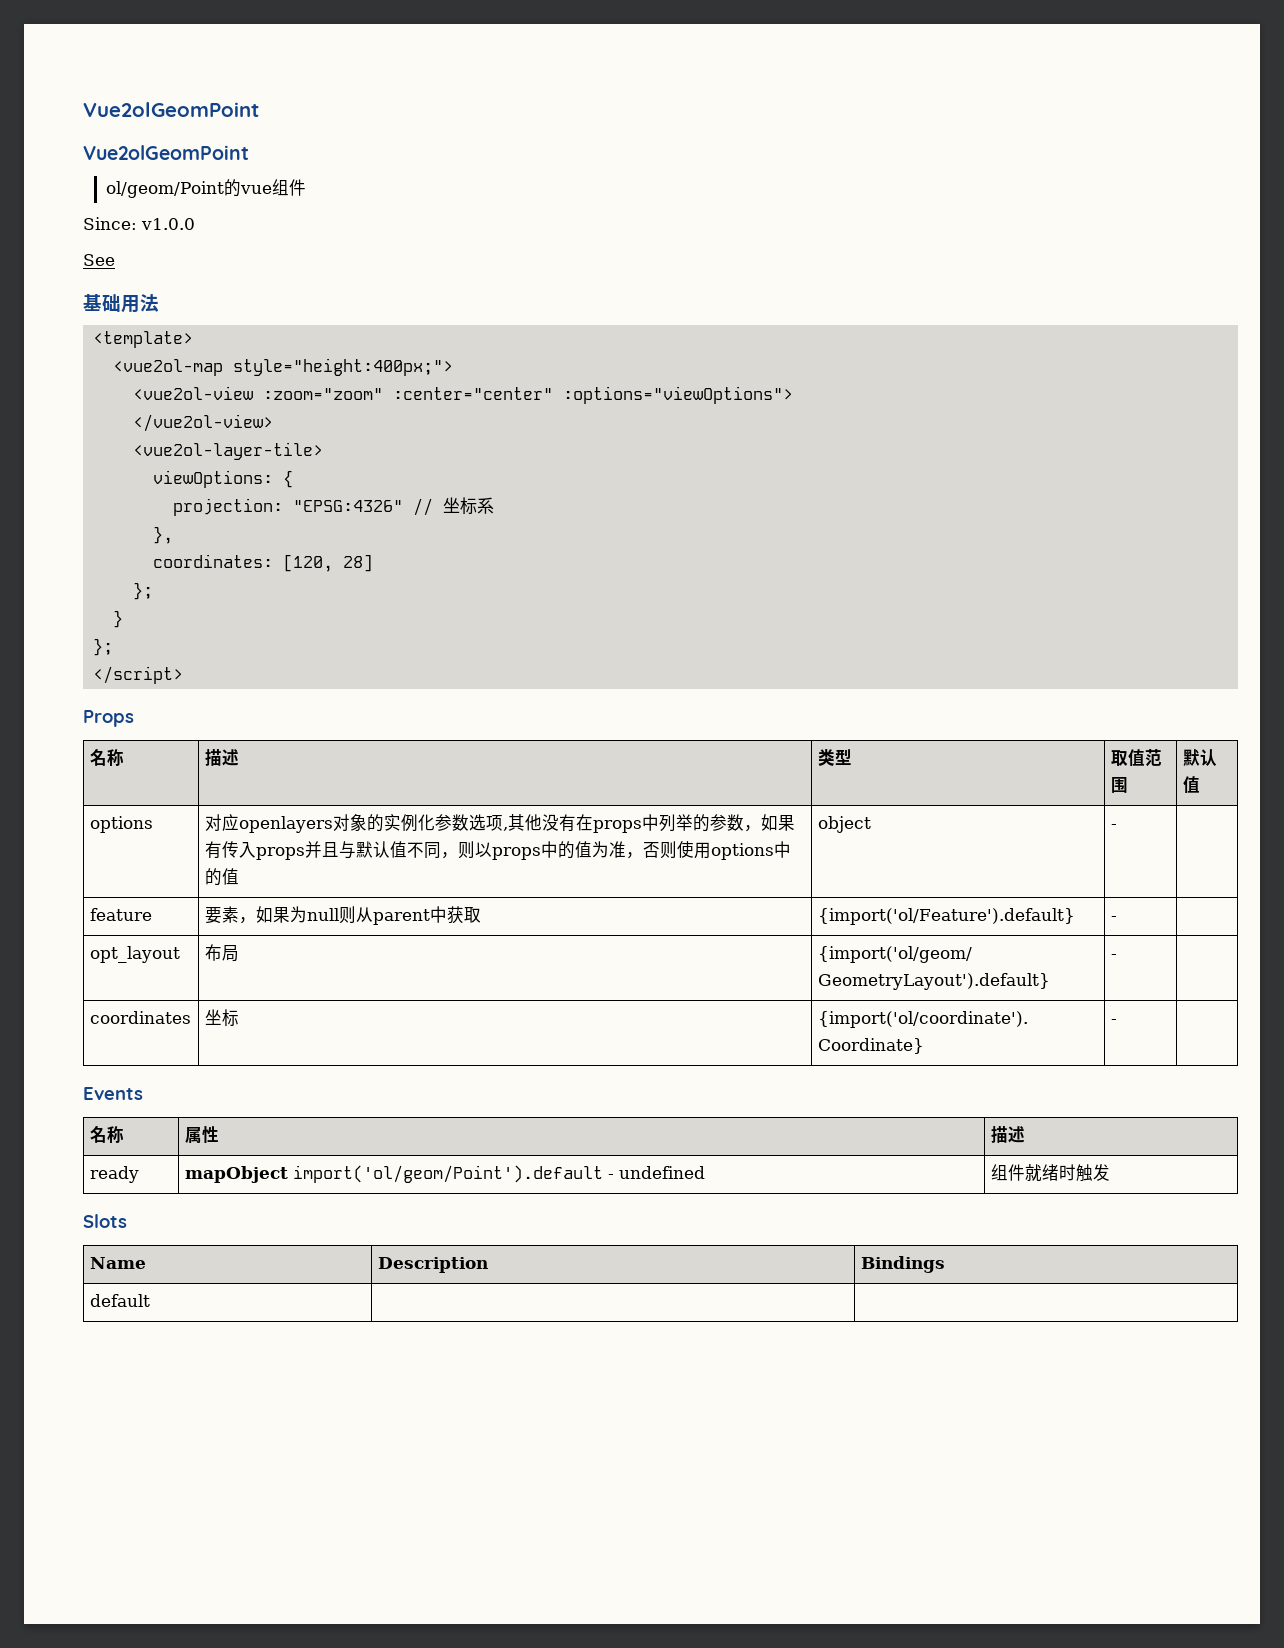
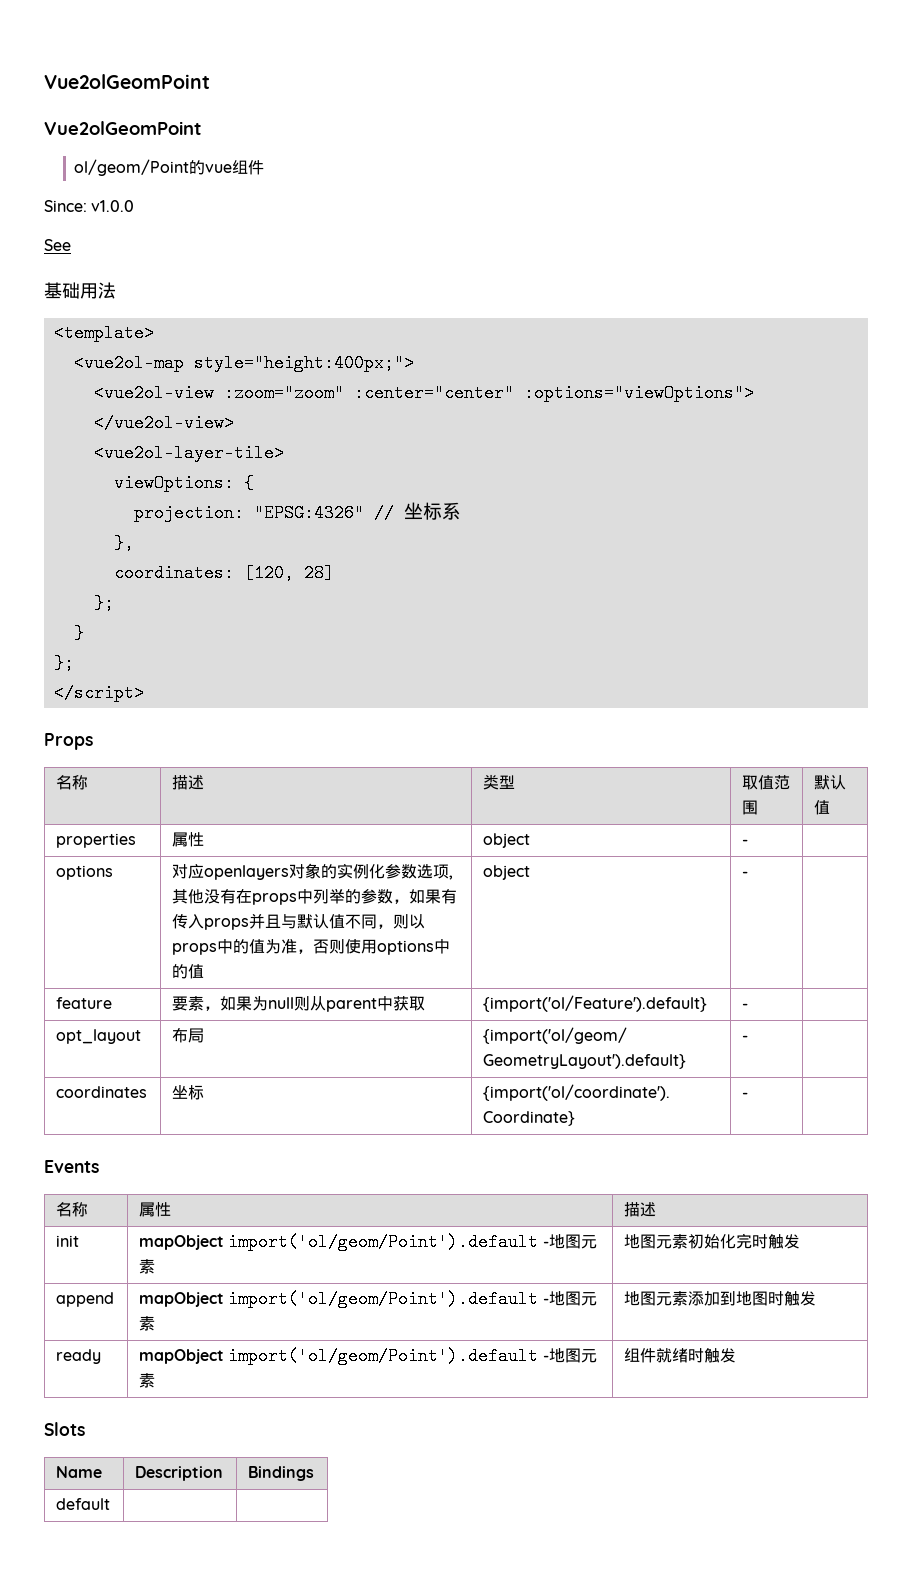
(1200, 784) none -> [56,833,137,848] [172,832,205,847] [483,833,531,848] [742,839,749,845] // properties | 属性 | object | - |
(1025, 1134) none -> [56,1235,80,1247] [139,1233,597,1251] [139,1259,156,1274] [624,1233,801,1249] [56,1292,115,1307] [139,1290,597,1308] [139,1316,156,1331] [624,1291,817,1306] // init | mapObject import('ol/geom/Point').default -地图元素 | 地图元素初始化完时触发 // append | mapObject import('ol/geom/Point').default -地图元素 | 地图元素添加到地图时触发
[618,1166,705,1179] undefined -> [548,1348,597,1363] [139,1373,156,1388] 地图元素

